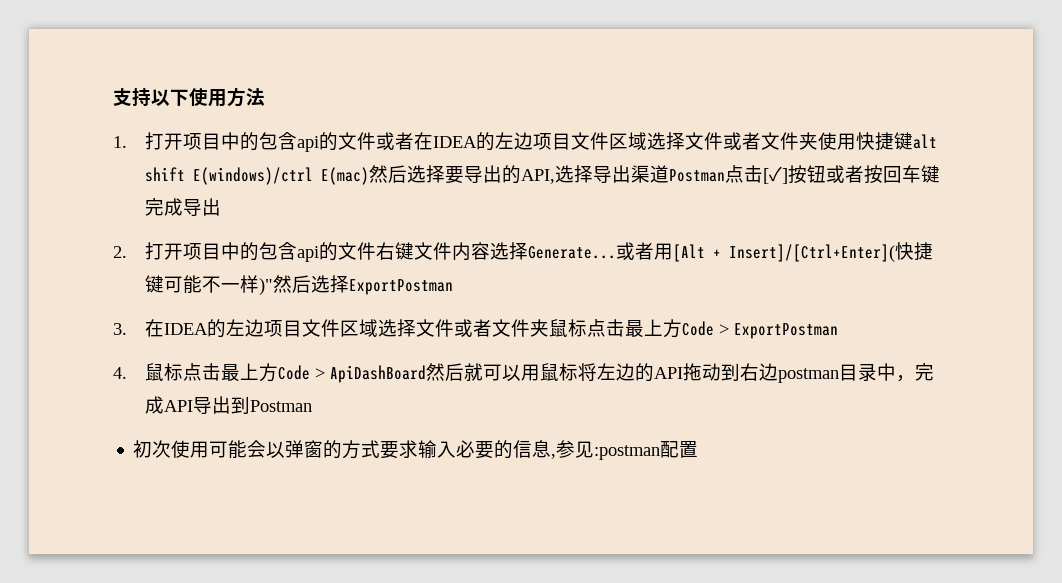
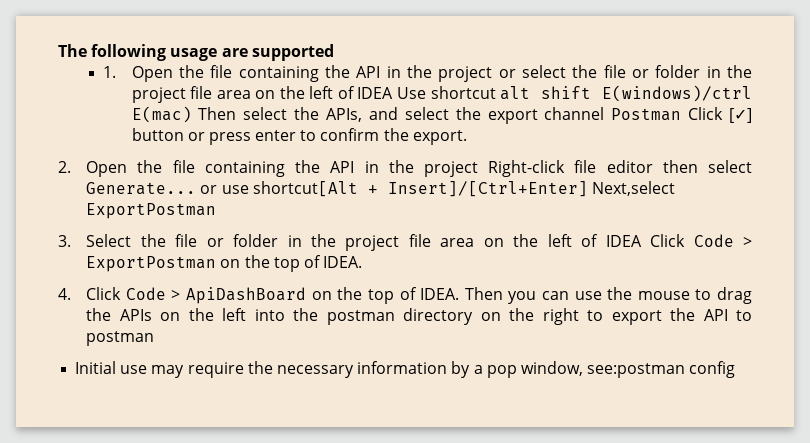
[113,87,265,107] [113,132,938,152] [145,165,941,185] [145,198,222,216] [113,242,934,262] [145,275,454,295] [113,319,839,339] [113,363,935,383] [145,396,313,414] [133,440,699,460] 支持以下使用方法 // 1.打开项目中的包含api的文件或者在IDEA的左边项目文件区域选择文件或者文件夹使用快捷键alt shift E(windows)/ctrl E(mac)然后选择要导出的API,选择导出渠道Postman点击[✓]按钮或者按回车键完成导出 // 2.打开项目中的包含api的文件右键文件内容选择Generate...或者用[Alt + Insert]/[Ctrl+Enter](快捷键可能不一样)"然后选择ExportPostman // 3.在IDEA的左边项目文件区域选择文件或者文件夹鼠标点击最上方Code > ExportPostman // 4.鼠标点击最上方Code > ApiDashBoard然后就可以用鼠标将左边的API拖动到右边postman目录中，完成API导出到Postman // 初次使用可能会以弹窗的方式要求输入必要的信息,参见:postman配置 -> [58,44,334,61] [103,65,753,82] [131,85,752,103] [131,106,752,124] [131,128,467,145] [58,160,753,177] [86,181,675,197] [86,203,217,219] [58,234,752,251] [86,255,363,272] [58,287,752,304] [86,308,752,325] [86,331,155,346] [75,361,736,378] The following usage are supported // 1. Open the file containing the API in the project or select the file or folder in the project file area on the left of IDEA Use shortcut alt shift E(windows)/ctrl E(mac) Then select the APIs, and select the export channel Postman Click [✓] button or press enter to confirm the export. // 2. Open the file containing the API in the project Right-click file editor then select Generate... or use shortcut[Alt + Insert]/[Ctrl+Enter] Next,select ExportPostman // 3. Select the file or folder in the project file area on the left of IDEA Click Code > ExportPostman on the top of IDEA. // 4. Click Code > ApiDashBoard on the top of IDEA. Then you can use the mouse to drag the APIs on the left into the postman directory on the right to export the API to postman // Initial use may require the necessary information by a pop window, see:postman config

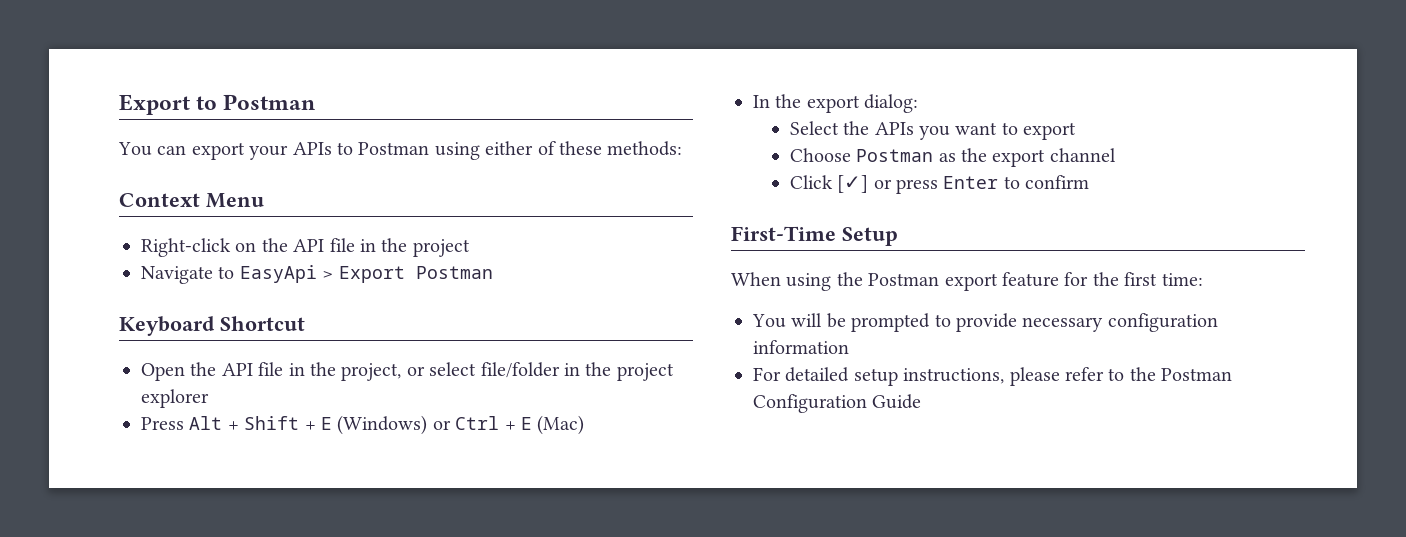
[58,44,334,61] [103,65,753,82] [131,85,752,103] [131,106,449,123] The following usage are supported // 1. Open the file containing the API in the project or select the file or folder in the project file area on the left of IDEA Use shortcut alt shift E(windows)/ctrl E(mac) Then select the APIs, and select -> [119,94,316,115] [118,141,683,160] [119,193,264,208] [141,238,470,257] [141,265,493,284] [119,316,305,336] [141,362,674,381] [141,389,209,408] [141,415,585,435] [753,94,919,113] [789,121,1077,140] [789,148,956,162] Export to Postman // You can export your APIs to Postman using either of these methods: // Context Menu // Right-click on the API file in the project // Navigate to EasyApi > Export Postman // Keyboard Shortcut // Open the API file in the project, or select file/folder in the project explorer // Press Alt + Shift + E (Windows) or Ctrl + E (Mac) // In the export dialog: // Select the APIs you want to export // Choose Postman as
[611,108,682,121] Postman -> (1116, 155) //
[131,128,184,141] button -> (869, 184) none
[255,130,297,141] enter -> [943,176,999,189] Enter
[383,128,467,145] [58,160,753,177] [86,181,675,197] [86,203,217,219] [58,234,752,251] [86,255,363,272] [58,287,752,304] [86,308,752,325] [86,331,155,346] [75,361,736,378] the export. // 2. Open the file containing the API in the project Right-click file editor then select Generate... or use shortcut[Alt + Insert]/[Ctrl+Enter] Next,select ExportPostman // 3. Select the file or folder in the project file area on the left of IDEA Click Code > ExportPostman on the top of IDEA. // 4. Click Code > ApiDashBoard on the top of IDEA. Then you can use the mouse to drag the APIs on the left into the postman directory on the right to export the API to postman // Initial use may require the necessary information by a pop window, see:postman config -> [731,226,898,246] [731,272,1203,291] [752,313,1218,332] [753,340,849,354] [753,367,1233,386] [753,394,922,413] // First-Time Setup // When using the Postman export feature for the first time: // You will be prompted to provide necessary configuration information // For detailed setup instructions, please refer to the Postman Configuration Guide

